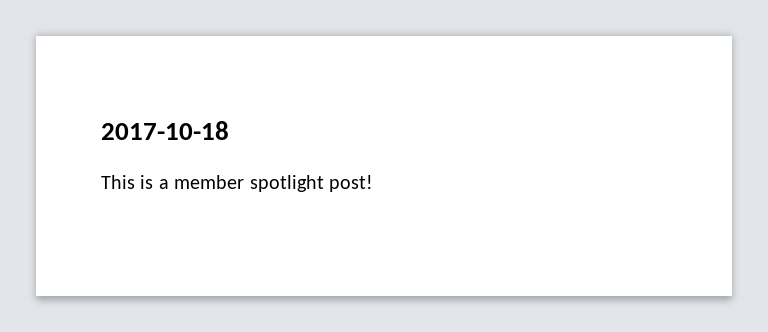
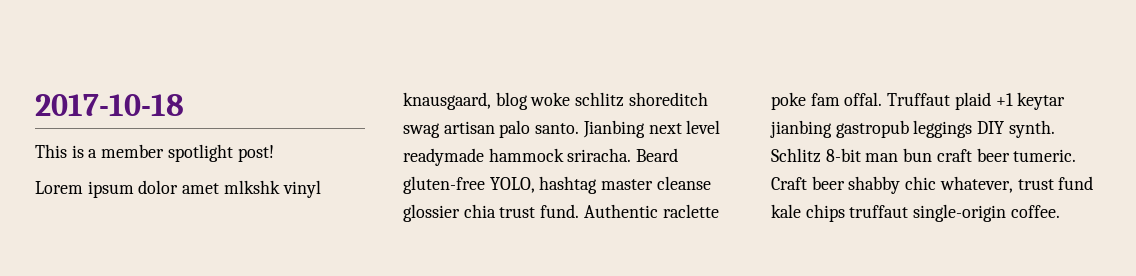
(373, 183) none -> [35,180,321,198] [403,92,708,110] [403,120,721,138] [403,148,679,166] [403,176,711,194] [403,204,719,222] [771,92,1066,110] [770,120,1055,138] [771,148,1077,163] [771,176,1094,194] [771,204,1060,222] // Lorem ipsum dolor amet mlkshk vinyl knausgaard, blog woke schlitz shoreditch swag artisan palo santo. Jianbing next level readymade hammock sriracha. Beard gluten-free YOLO, hashtag master cleanse glossier chia trust fund. Authentic raclette poke fam offal. Truffaut plaid +1 keytar jianbing gastropub leggings DIY synth. Schlitz 8-bit man bun craft beer tumeric. Craft beer shabby chic whatever, trust fund kale chips truffaut single-origin coffee.

